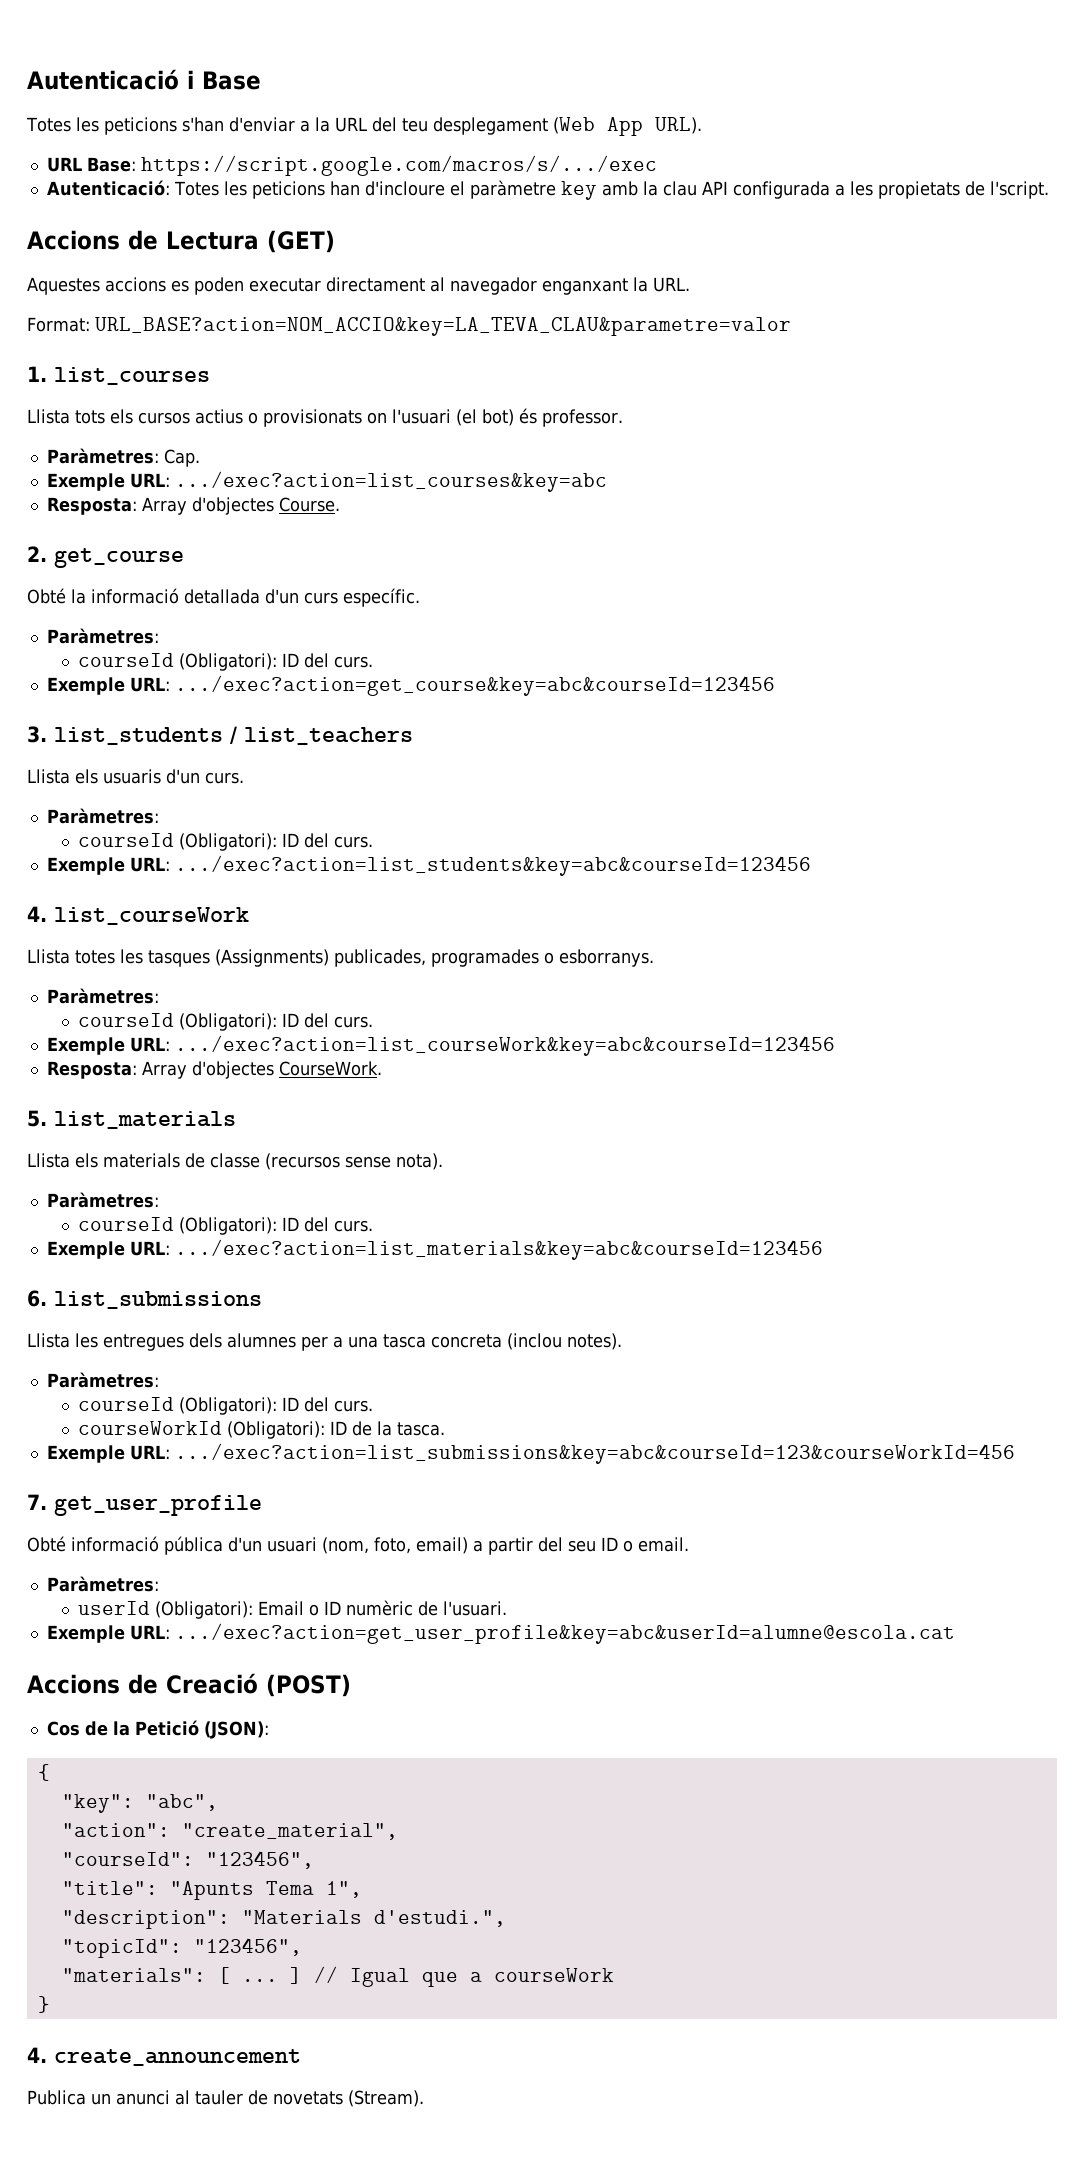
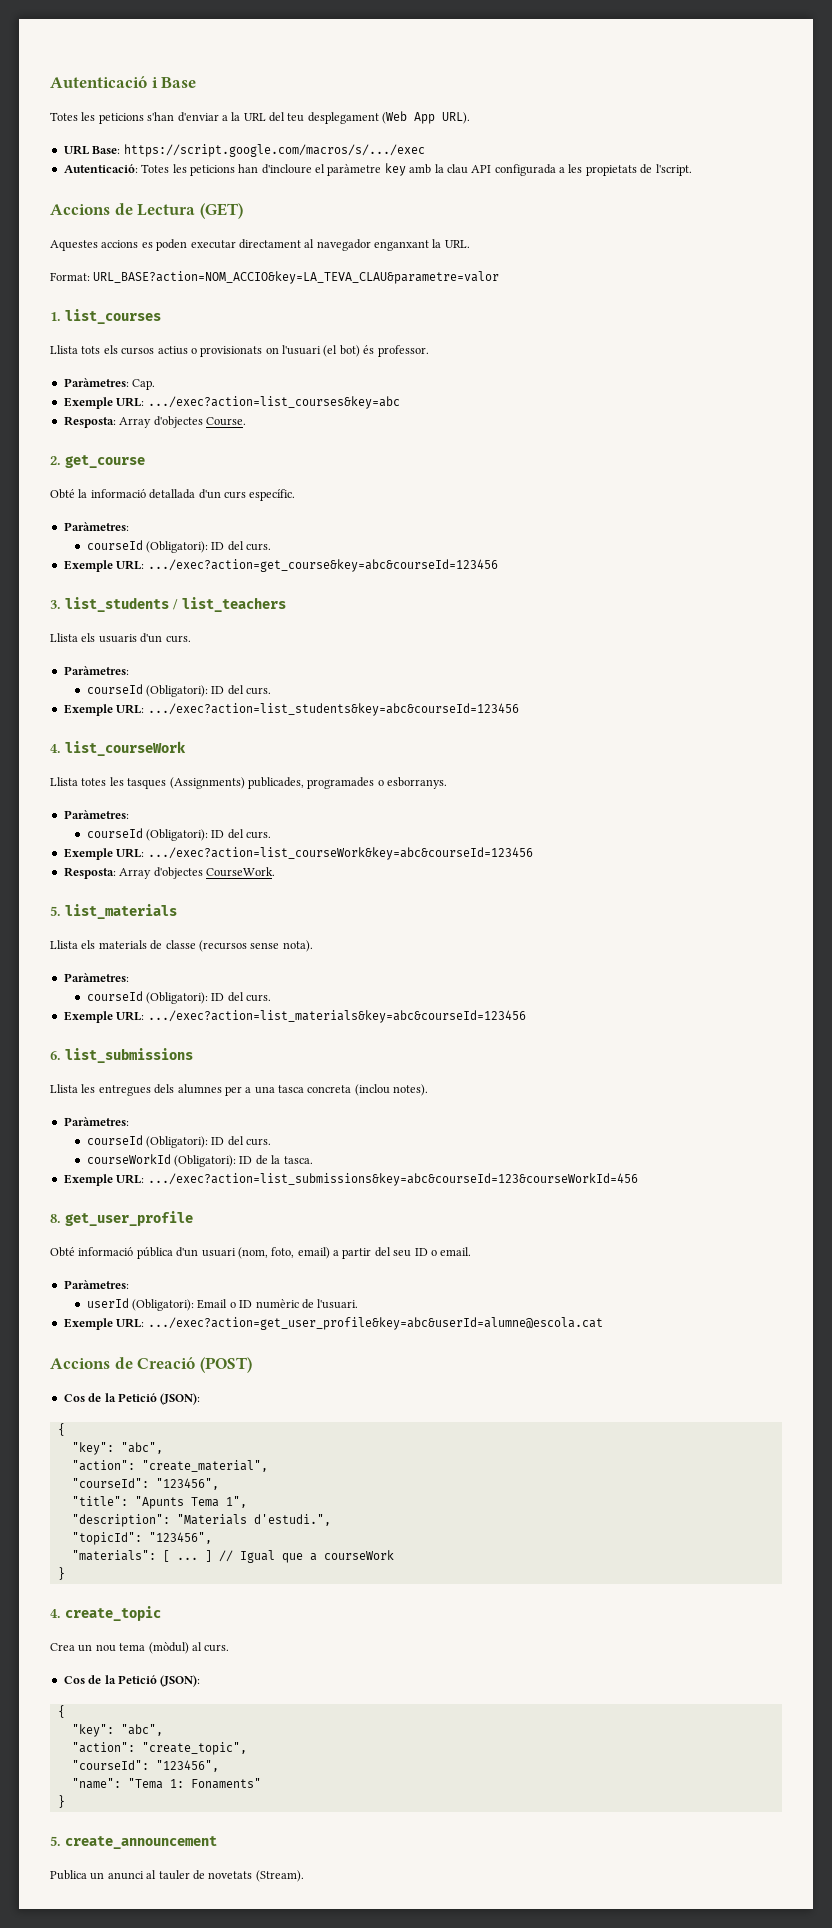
[27,1494,47,1510] 7. -> [50,1214,61,1223] 8.
(47, 2055) none -> [65,1606,161,1621] [50,1642,230,1654] [63,1675,201,1687] [57,1705,65,1718] [71,1724,163,1737] [71,1742,247,1755] [71,1760,219,1772] [71,1778,261,1789] [57,1795,65,1808] [50,1836,61,1846] create_topic // Crea un nou tema (mòdul) al curs. // Cos de la Petició (JSON): // { // "key": "abc", // "action": "create_topic", // "courseId": "123456", // "name": "Tema 1: Fonaments" // } // 5.

